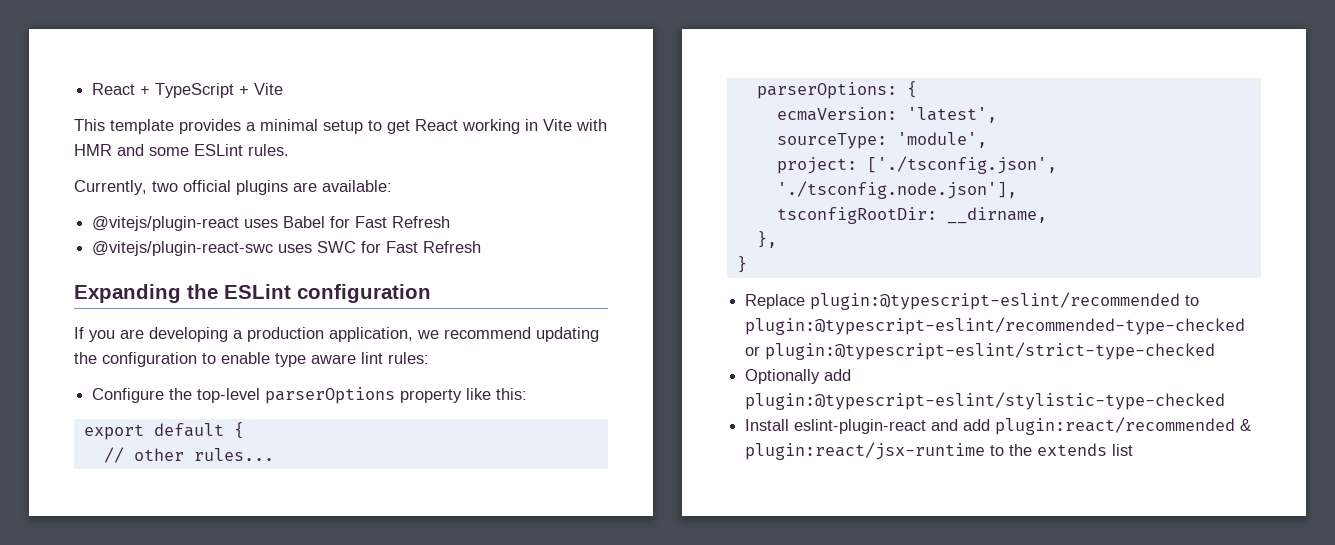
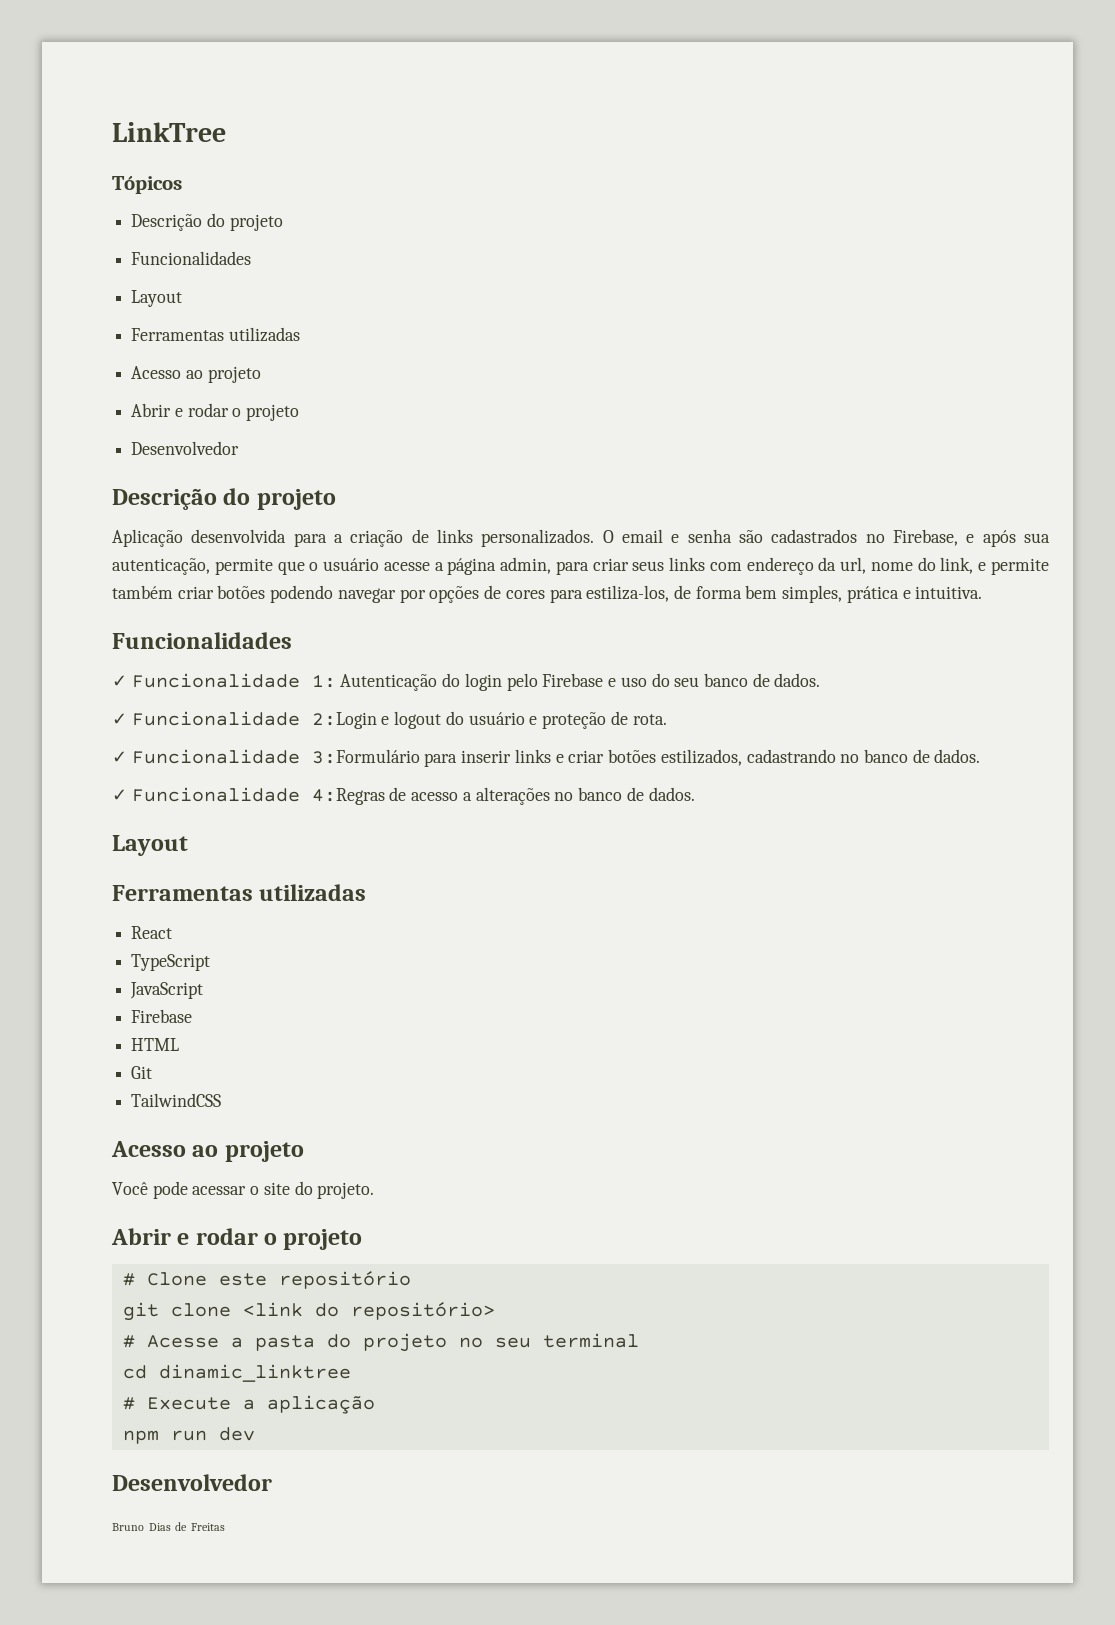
[92,83,151,95] React + -> [112,122,226,142] [112,176,182,194] [131,213,283,231] [131,251,252,265] [131,290,183,307] [131,327,300,342] [131,366,261,383] [131,403,300,421] [131,441,240,455] [112,488,336,510] [112,529,1051,547] [112,557,1050,575] [112,585,983,603] [112,632,292,649] [112,673,821,691] [112,711,667,729] [112,749,981,767] [112,787,695,805] [112,835,188,856] [112,884,367,901] [131,926,173,939] LinkTree // Tópicos // Descrição do projeto // Funcionalidades // Layout // Ferramentas utilizadas // Acesso ao projeto // Abrir e rodar o projeto // Desenvolvedor // Descrição do projeto // Aplicação desenvolvida para a criação de links personalizados. O email e senha são cadastrados no Firebase, e após sua autenticação, permite que o usuário acesse a página admin, para criar seus links com endereço da url, nome do link, e permite também criar botões podendo navegar por opções de cores para estiliza-los, de forma bem simples, prática e intuitiva. // Funcionalidades // ✓ Funcionalidade 1: Autenticação do login pelo Firebase e uso do seu banco de dados. // ✓ Funcionalidade 2:Login e logout do usuário e proteção de rota. // ✓ Funcionalidade 3:Formulário para inserir links e criar botões estilizados, cadastrando no banco de dados. // ✓ Funcionalidade 4:Regras de acesso a alterações no banco de dados. // Layout // Ferramentas utilizadas // React //
[239,83,284,95] [74,119,607,134] [74,144,289,156] [74,180,392,195] [92,216,451,231] [92,241,482,256] [74,284,431,303] [74,327,599,342] [74,352,429,367] [92,387,528,404] [83,422,244,440] [103,447,274,463] [756,81,917,99] [776,107,997,123] [776,132,987,149] [776,156,1057,174] [776,181,1017,199] [776,207,1047,224] [756,231,777,248] [736,256,747,273] [745,292,1200,310] [745,317,1246,335] [745,342,1216,360] [745,369,852,384] [745,392,1226,410] [745,417,1252,435] [745,442,1134,460] + Vite // This template provides a minimal setup to get React working in Vite with HMR and some ESLint rules. // Currently, two official plugins are available: // @vitejs/plugin-react uses Babel for Fast Refresh // @vitejs/plugin-react-swc uses SWC for Fast Refresh // Expanding the ESLint configuration // If you are developing a production application, we recommend updating the configuration to enable type aware lint rules: // Configure the top-level parserOptions property like this: // export default { // // other rules... // parserOptions: { // ecmaVersion: 'latest', // sourceType: 'module', // project: ['./tsconfig.json', './tsconfig.node.json'], // tsconfigRootDir: __dirname, // }, // } // Replace plugin:@typescript-eslint/recommended to plugin:@typescript-eslint/recommended-type-checked or plugin:@typescript-eslint/strict-type-checked // Optionally add plugin:@typescript-eslint/stylistic-type-checked // Install eslint-plugin-react and add plugin:react/recommended & plugin:react/jsx-runtime to the extends list -> [130,982,204,999] [131,1009,193,1023] [131,1038,180,1051] [131,1066,153,1079] [131,1093,222,1107] [111,1141,304,1162] [112,1181,375,1199] [111,1228,363,1250] [122,1271,411,1289] [122,1302,495,1321] [122,1333,639,1352] [122,1364,351,1382] [122,1395,375,1414] [122,1427,255,1444] [112,1474,272,1491] [112,1522,226,1531] // JavaScript // Firebase // HTML // Git // TailwindCSS // Acesso ao projeto // Você pode acessar o site do projeto. // Abrir e rodar o projeto // # Clone este repositório // git clone <link do repositório> // # Acesse a pasta do projeto no seu terminal // cd dinamic_linktree // # Execute a aplicação // npm run dev // Desenvolvedor // Bruno Dias de Freitas

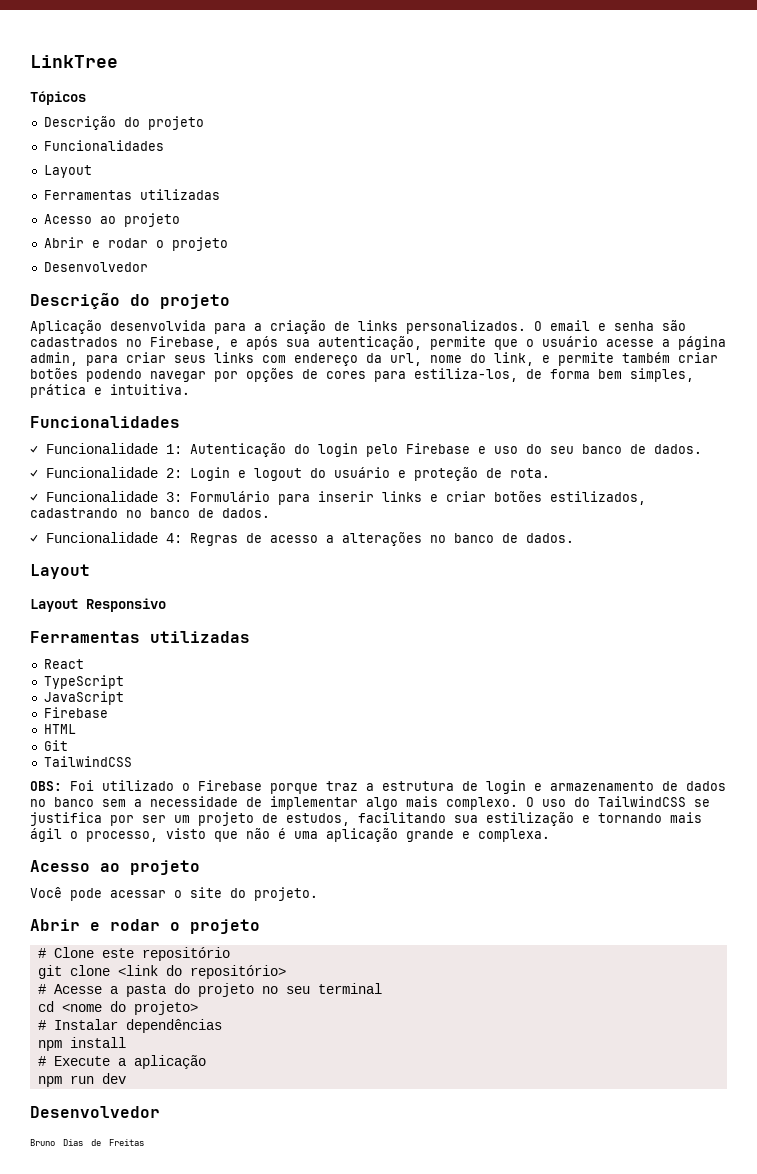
[311,712,377,729] 2:Login -> [166,467,230,481] 2: Login
[311,749,420,764] 3:Formulário -> [166,491,270,502] 3: Formulário
[311,788,385,805] 4:Regras -> [166,533,238,546] 4: Regras
(188, 845) none -> [30,598,166,612] // Layout Responsivo
(222, 1100) none -> [30,780,726,794] [30,796,710,810] [30,812,702,826] [30,828,550,842] // OBS: Foi utilizado o Firebase porque traz a estrutura de login e armazenamento de dados no banco sem a necessidade de implementar algo mais complexo. O uso do TailwindCSS se justifica por ser um projeto de estudos, facilitando sua estilização e tornando mais ágil o processo, visto que não é uma aplicação grande e complexa.
[158,1364,351,1382] dinamic_linktree -> [61,1001,198,1015] [37,1019,222,1033] [37,1037,126,1051] <nome do projeto> // # Instalar dependências // npm install

